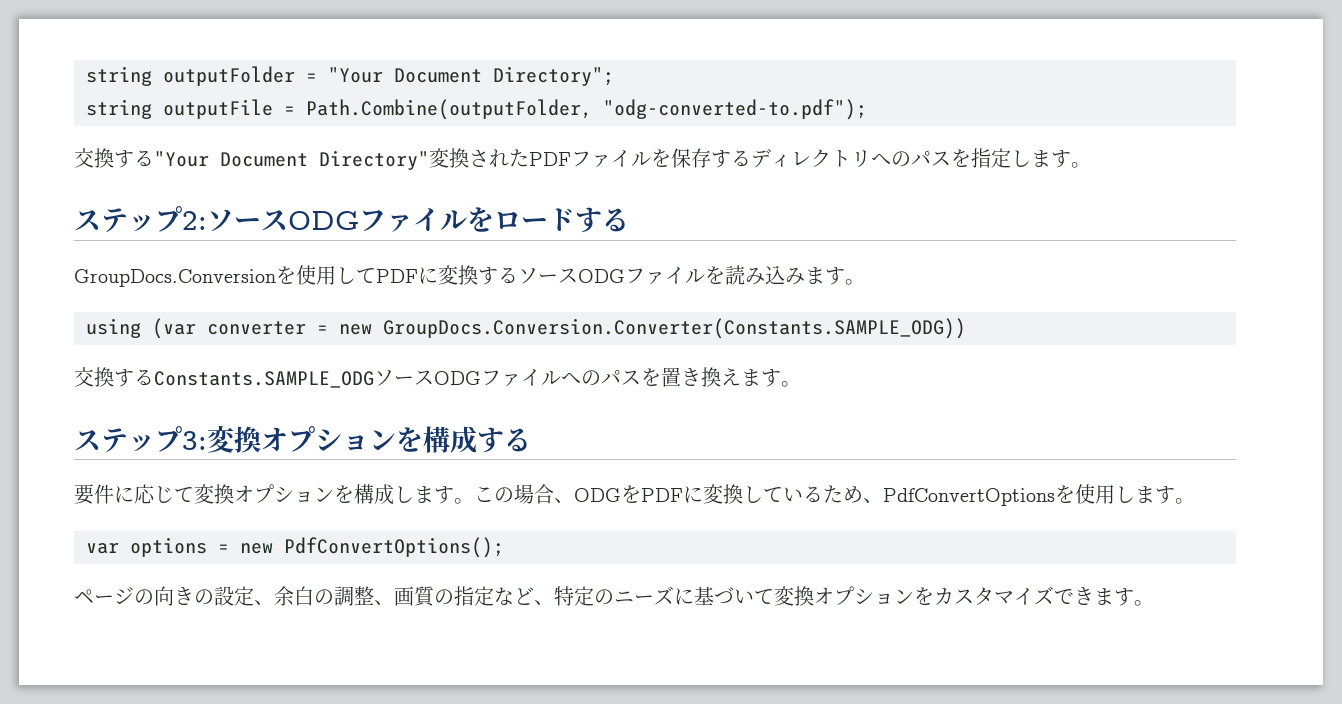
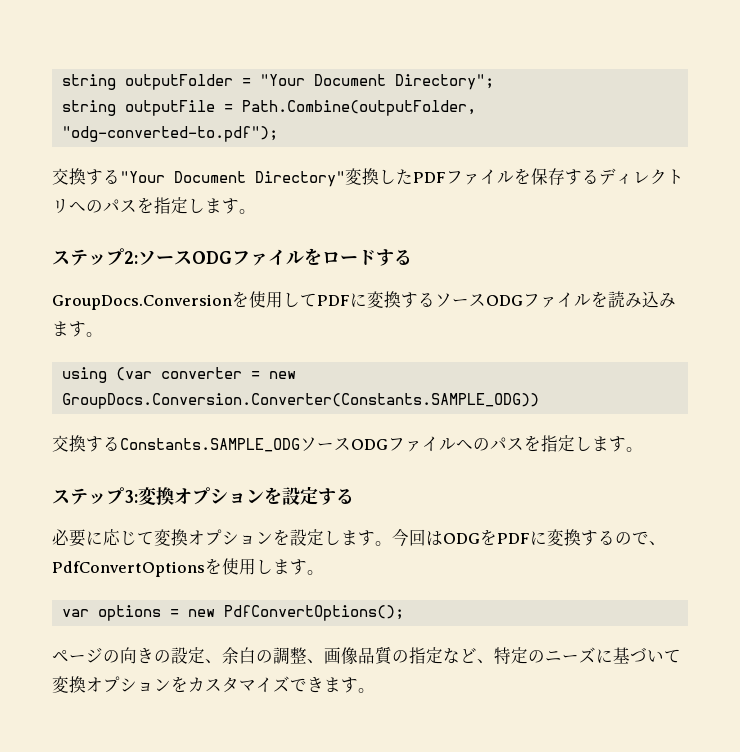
[469,149,509,168] され -> [379,169,396,184] し
[661,367,741,387] 置き換え -> [541,435,592,452] 指定し
[423,426,531,454] [74,484,114,505] 構成する // 要件 -> [282,486,354,505] [52,529,86,547] 設定する // 必要
[354,484,574,505] 構成します。この場合、 -> [290,528,443,547] 設定します。今回は
[743,485,863,503] しているため -> [581,530,649,546] するので
(414, 596) none -> [341,647,375,665] 像品

